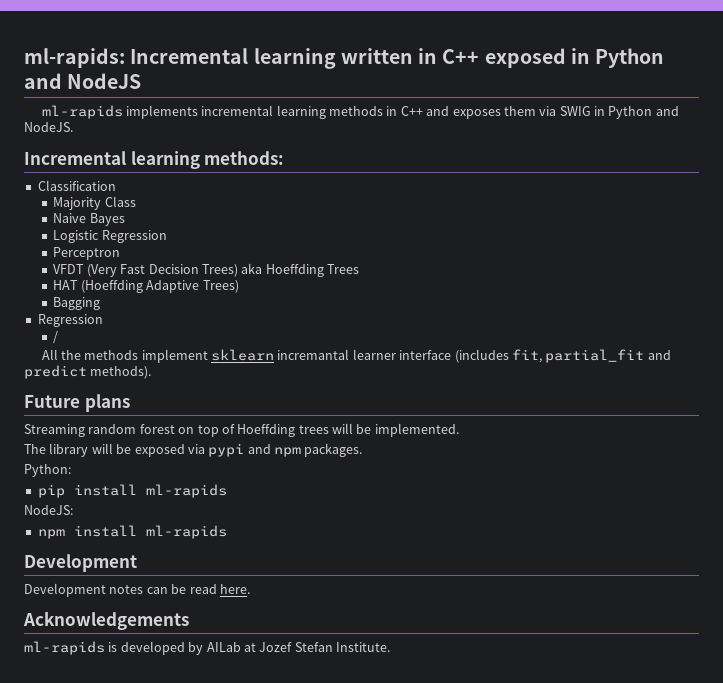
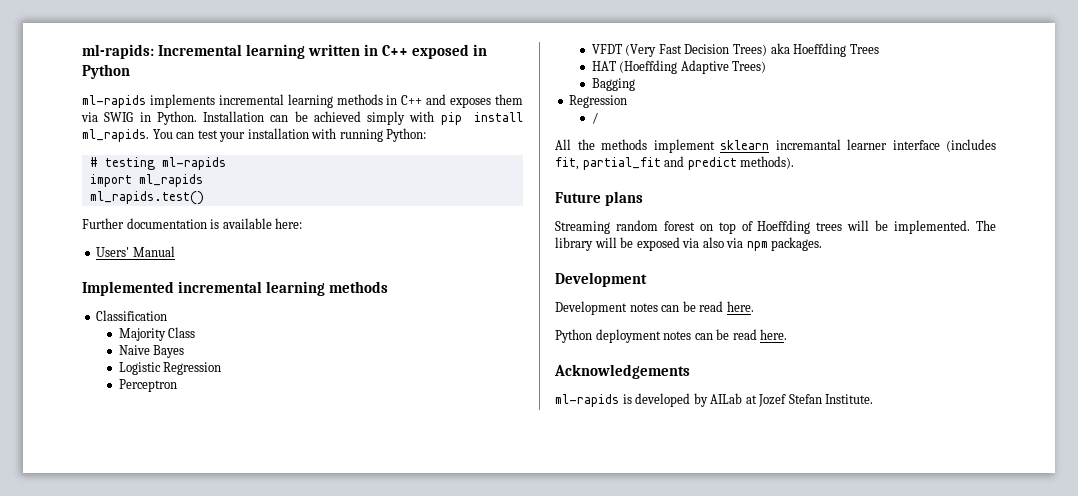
[24,73,142,89] and NodeJS -> (130, 71) none
[608,106,679,119] [24,122,73,132] [24,151,285,169] Python and NodeJS. // Incremental learning methods: -> [156,111,523,125] [82,128,427,142] [89,157,226,170] [89,174,203,187] [89,191,204,205] [82,218,303,229] [96,246,175,257] [82,281,388,296] Python. Installation can be achieved simply with pip install ml_rapids. You can test your installation with running Python: // # testing ml-rapids // import ml_rapids // ml_rapids.test() // Further documentation is available here: // Users' Manual // Implemented incremental learning methods
(459, 430) // -> (971, 227) none
[208,443,271,457] pypi and -> [702,237,744,248] also via
[24,464,71,477] [37,484,227,498] [24,505,73,515] [37,525,227,539] // Python: // pip install ml-rapids // NodeJS: // npm install ml-rapids -> (823, 244) none
(250, 589) none -> [555,329,788,343] // Python deployment notes can be read here.

